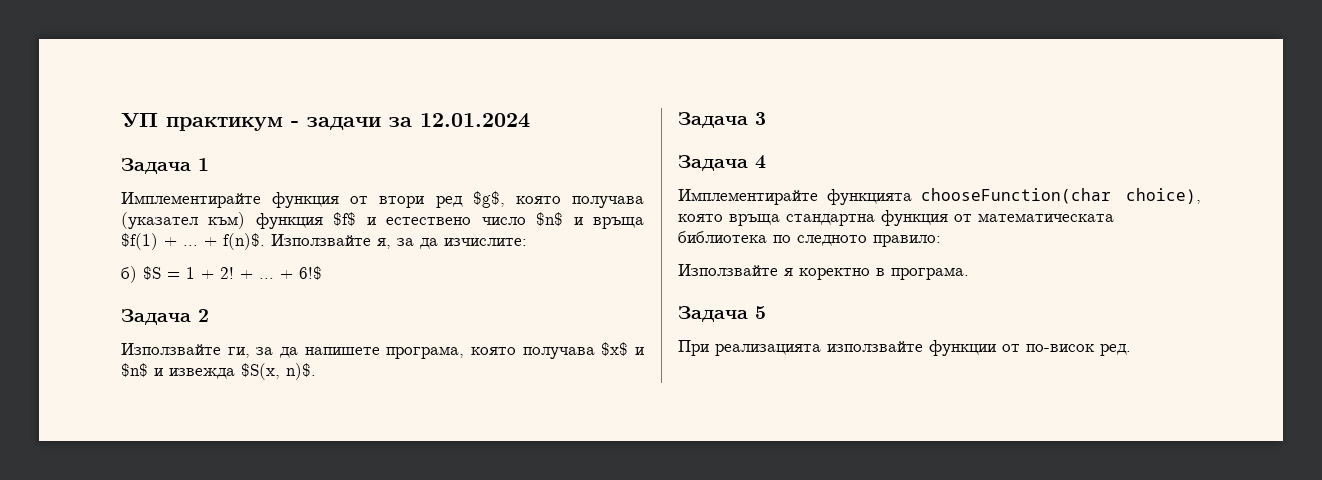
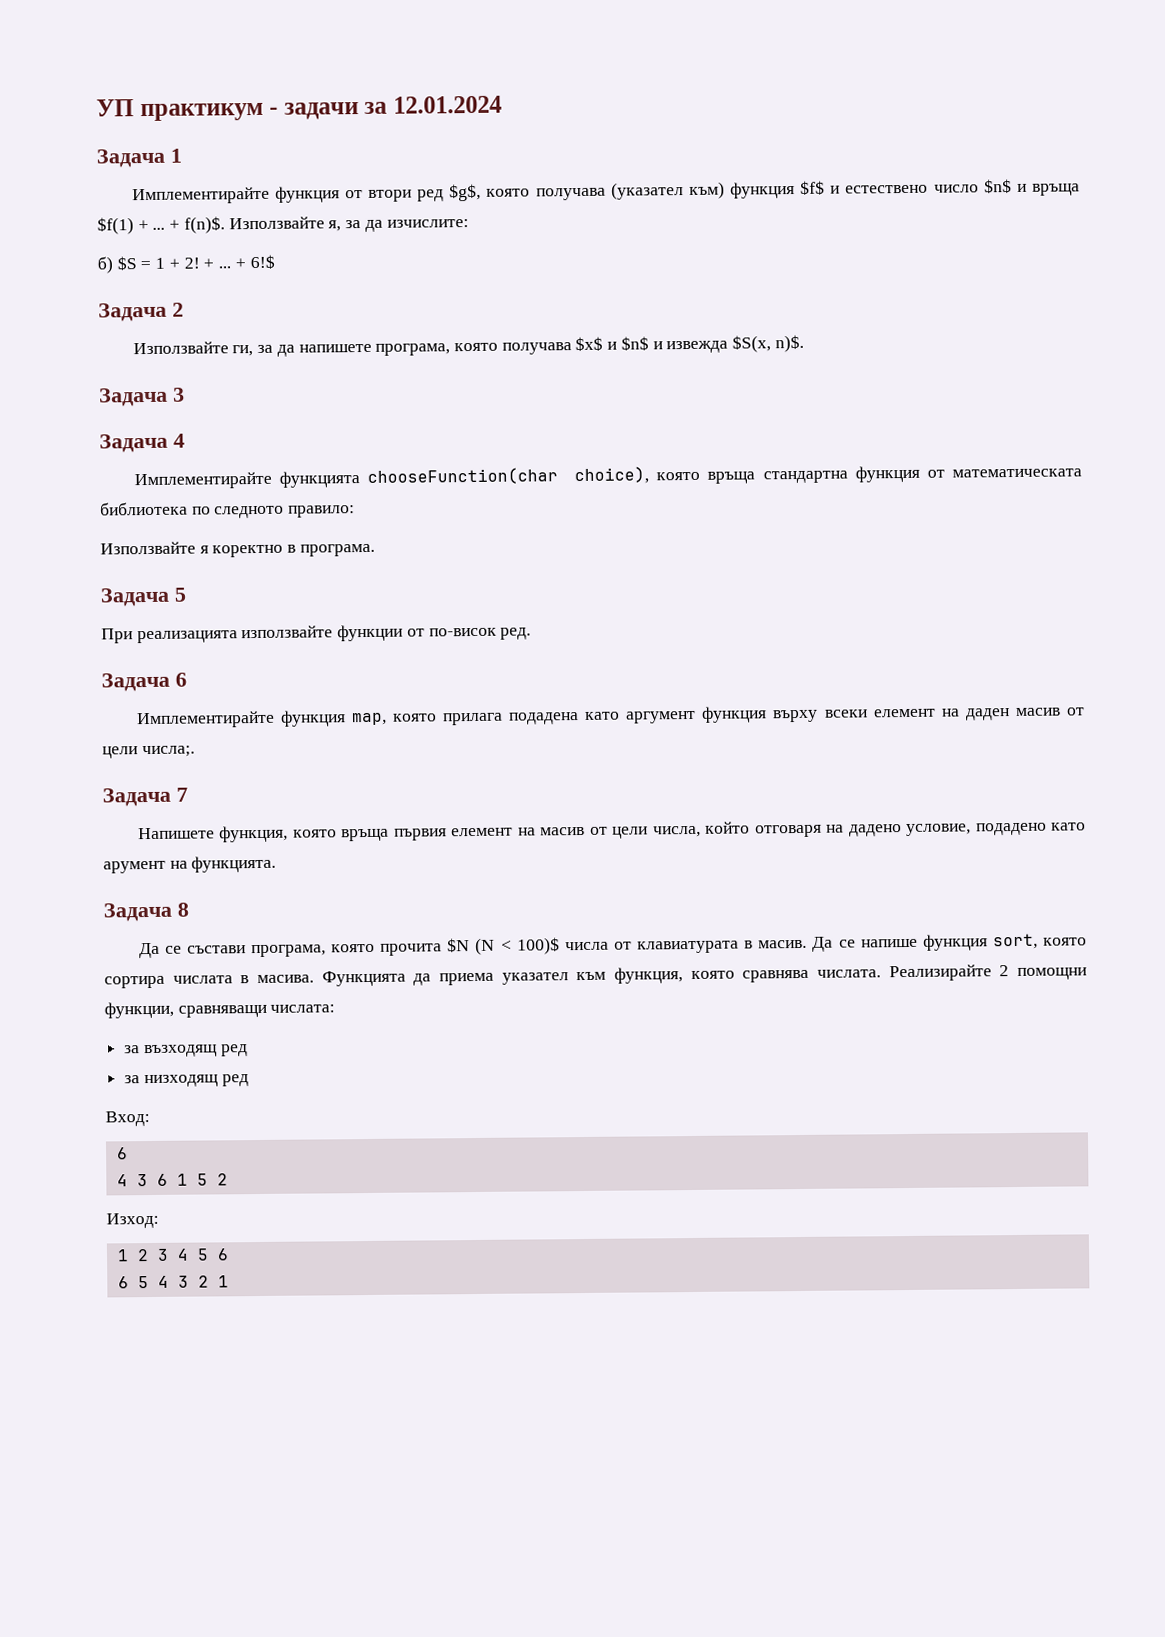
(1131, 350) none -> [101,672,187,692] [135,706,1086,729] [102,745,195,759] [102,787,188,807] [137,821,1086,843] [103,855,277,874] [103,902,189,922] [138,933,1088,959] [104,964,1087,989] [104,1001,336,1019] [124,1044,248,1058] [124,1074,249,1088] [105,1111,150,1127] [116,1147,128,1160] [116,1173,228,1187] [106,1212,159,1229] [116,1248,229,1262] [117,1275,229,1289] // Задача 6 // Имплементирайте функция map, която прилага подадена като аргумент функция върху всеки елемент на даден масив от цели числа;. // Задача 7 // Напишете функция, която връща първия елемент на масив от цели числа, който отговаря на дадено условие, подадено като арумент на функцията. // Задача 8 // Да се състави програма, която прочита $N (N < 100)$ числа от клавиатурата в масив. Да се напише функция sort, която сортира числата в масива. Функцията да приема указател към функция, която сравнява числата. Реализирайте 2 помощни функции, сравняващи числата: // за възходящ ред // за низходящ ред // Вход: // 6 // 4 3 6 1 5 2 // Изход: // 1 2 3 4 5 6 // 6 5 4 3 2 1

